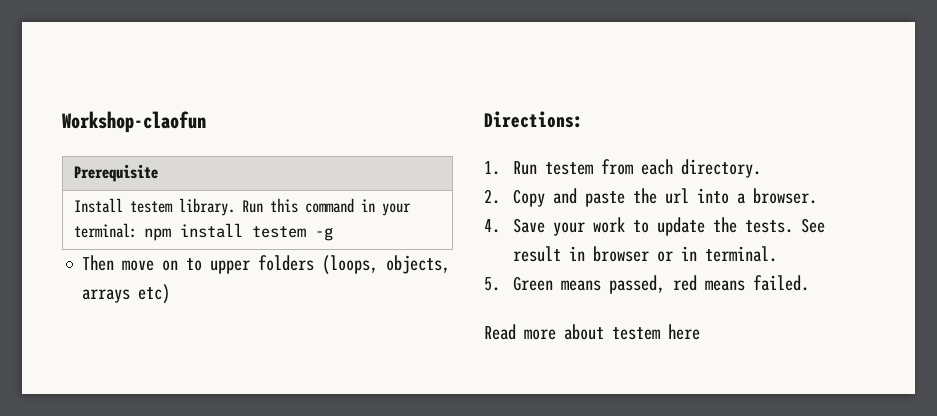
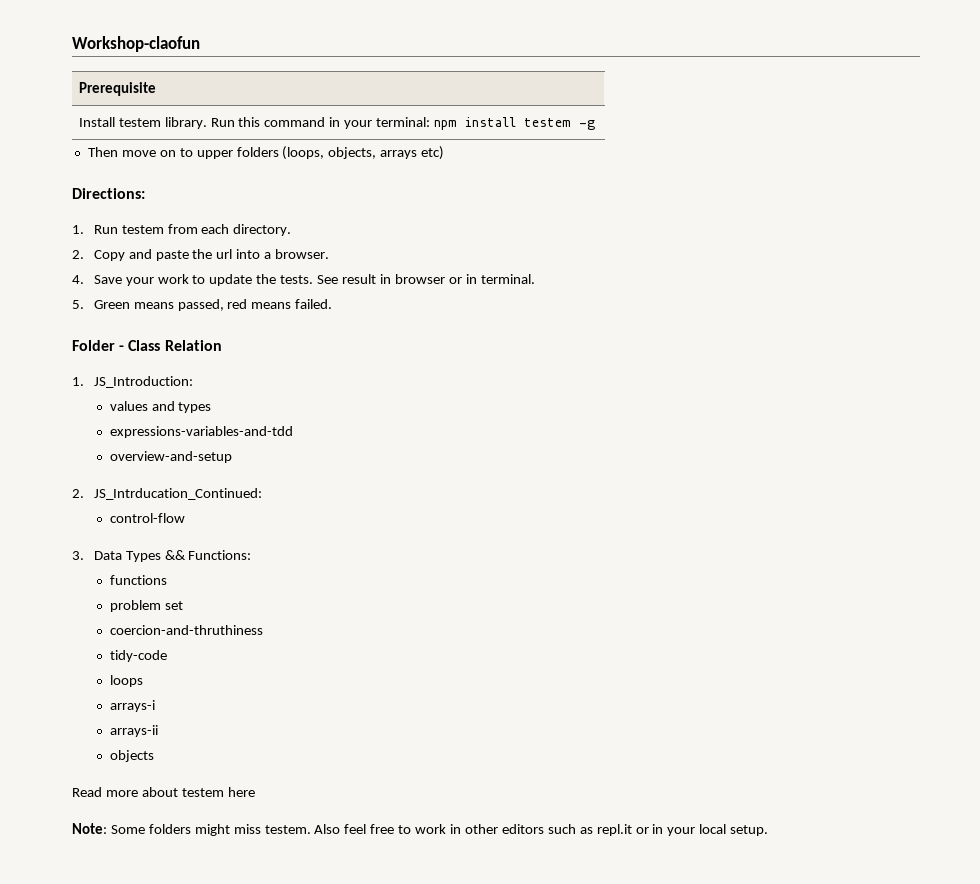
(809, 283) none -> [72,340,222,351] [72,376,193,388] [109,401,212,413] [109,426,293,438] [109,451,232,463] [72,488,262,500] [109,513,185,523] [72,550,252,562] [109,575,167,585] [109,600,183,612] [109,625,263,635] [109,650,167,662] [109,675,143,687] [109,700,155,712] [109,725,158,737] [109,750,154,762] // Folder - Class Relation // 1. JS_Introduction: // values and types // expressions-variables-and-tdd // overview-and-setup // 2. JS_Intrducation_Continued: // control-flow // 3. Data Types && Functions: // functions // problem set // coercion-and-thruthiness // tidy-code // loops // arrays-i // arrays-ii // objects
(700, 332) none -> [72,823,769,836] // Note: Some folders might miss testem. Also feel free to work in other editors such as repl.it or in your local setup.

